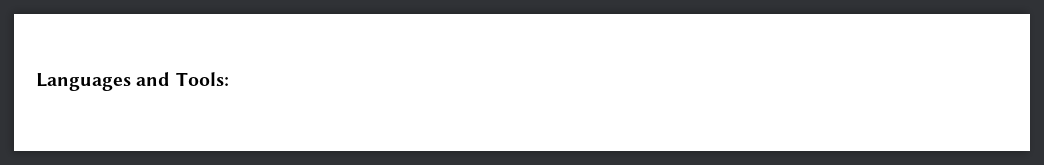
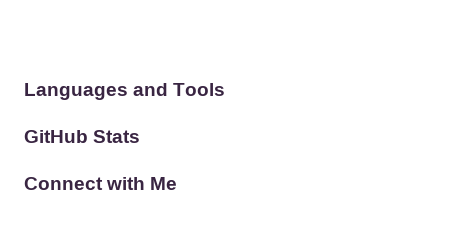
[175,72,229,86] Tools: -> [173,83,226,96] [24,130,141,143] [24,177,178,190] Tools // GitHub Stats // Connect with Me

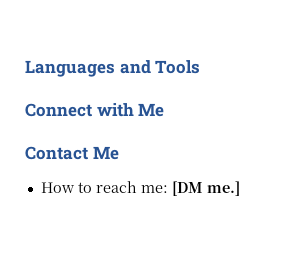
[24,130,141,143] // GitHub Stats -> (201, 67) none
(178, 183) none -> [25,146,119,160] [40,181,240,196] // Contact Me // How to reach me: [DM me.]

